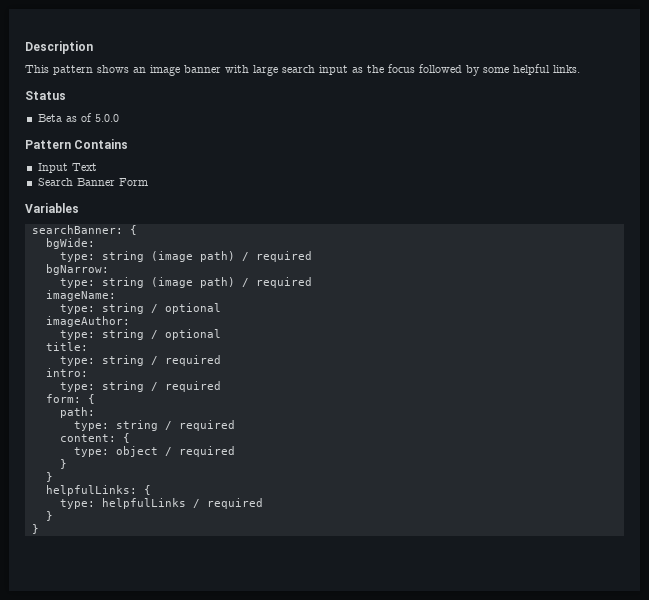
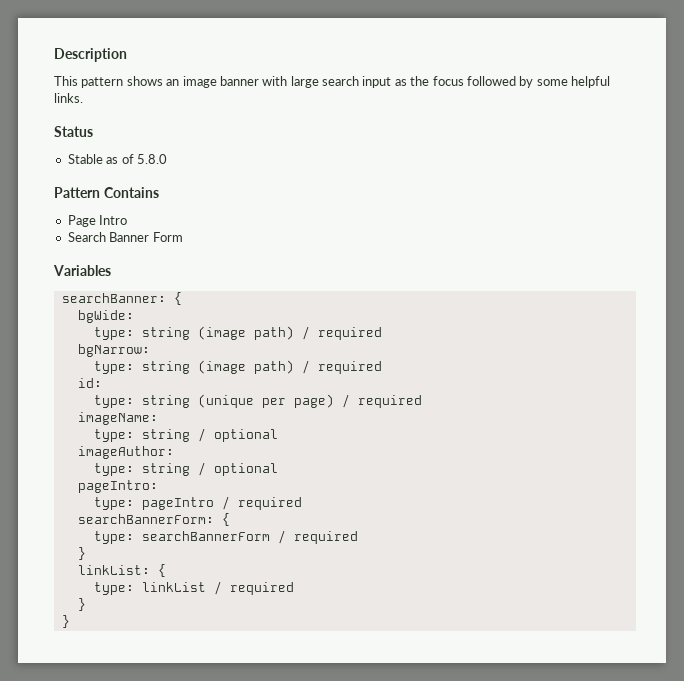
[37,114,62,122] Beta -> [67,154,103,164] Stable
[94,114,119,122] 5.0.0 -> [136,154,167,164] 5.8.0
[37,163,97,173] Input Text -> [67,215,128,227] Page Intro
(312, 282) none -> [77,378,102,388] [93,394,422,408] // id: // type: string (unique per page) / required
[45,342,88,351] [59,355,221,366] [45,368,88,377] [59,381,221,392] [45,394,95,404] [59,407,95,418] [73,420,235,431] [59,433,130,443] [73,446,235,457] [59,459,67,469] [45,472,53,482] [45,485,151,496] [59,498,263,509] [45,511,53,521] [31,524,39,534] title: // type: string / required // intro: // type: string / required // form: { // path: // type: string / required // content: { // type: object / required // } // } // helpfulLinks: { // type: helpfulLinks / required // } // } -> [77,480,158,493] [93,496,302,510] [77,513,230,526] [93,530,358,544] [77,547,86,560] [77,564,166,577] [93,581,294,595] [77,598,86,611] [61,615,70,628] pageIntro: // type: pageIntro / required // searchBannerForm: { // type: searchBannerForm / required // } // linkList: { // type: linkList / required // } // }

